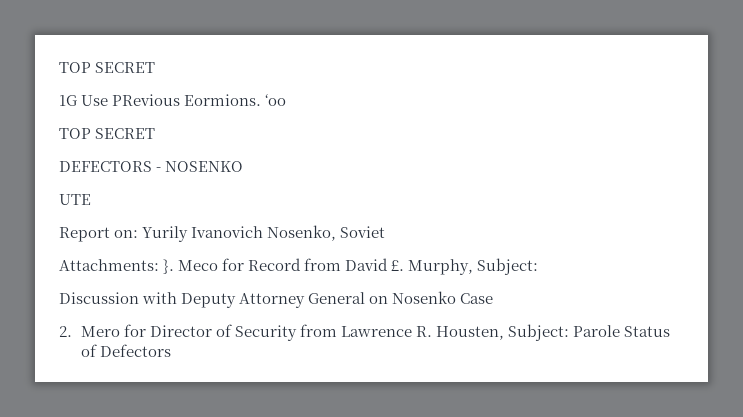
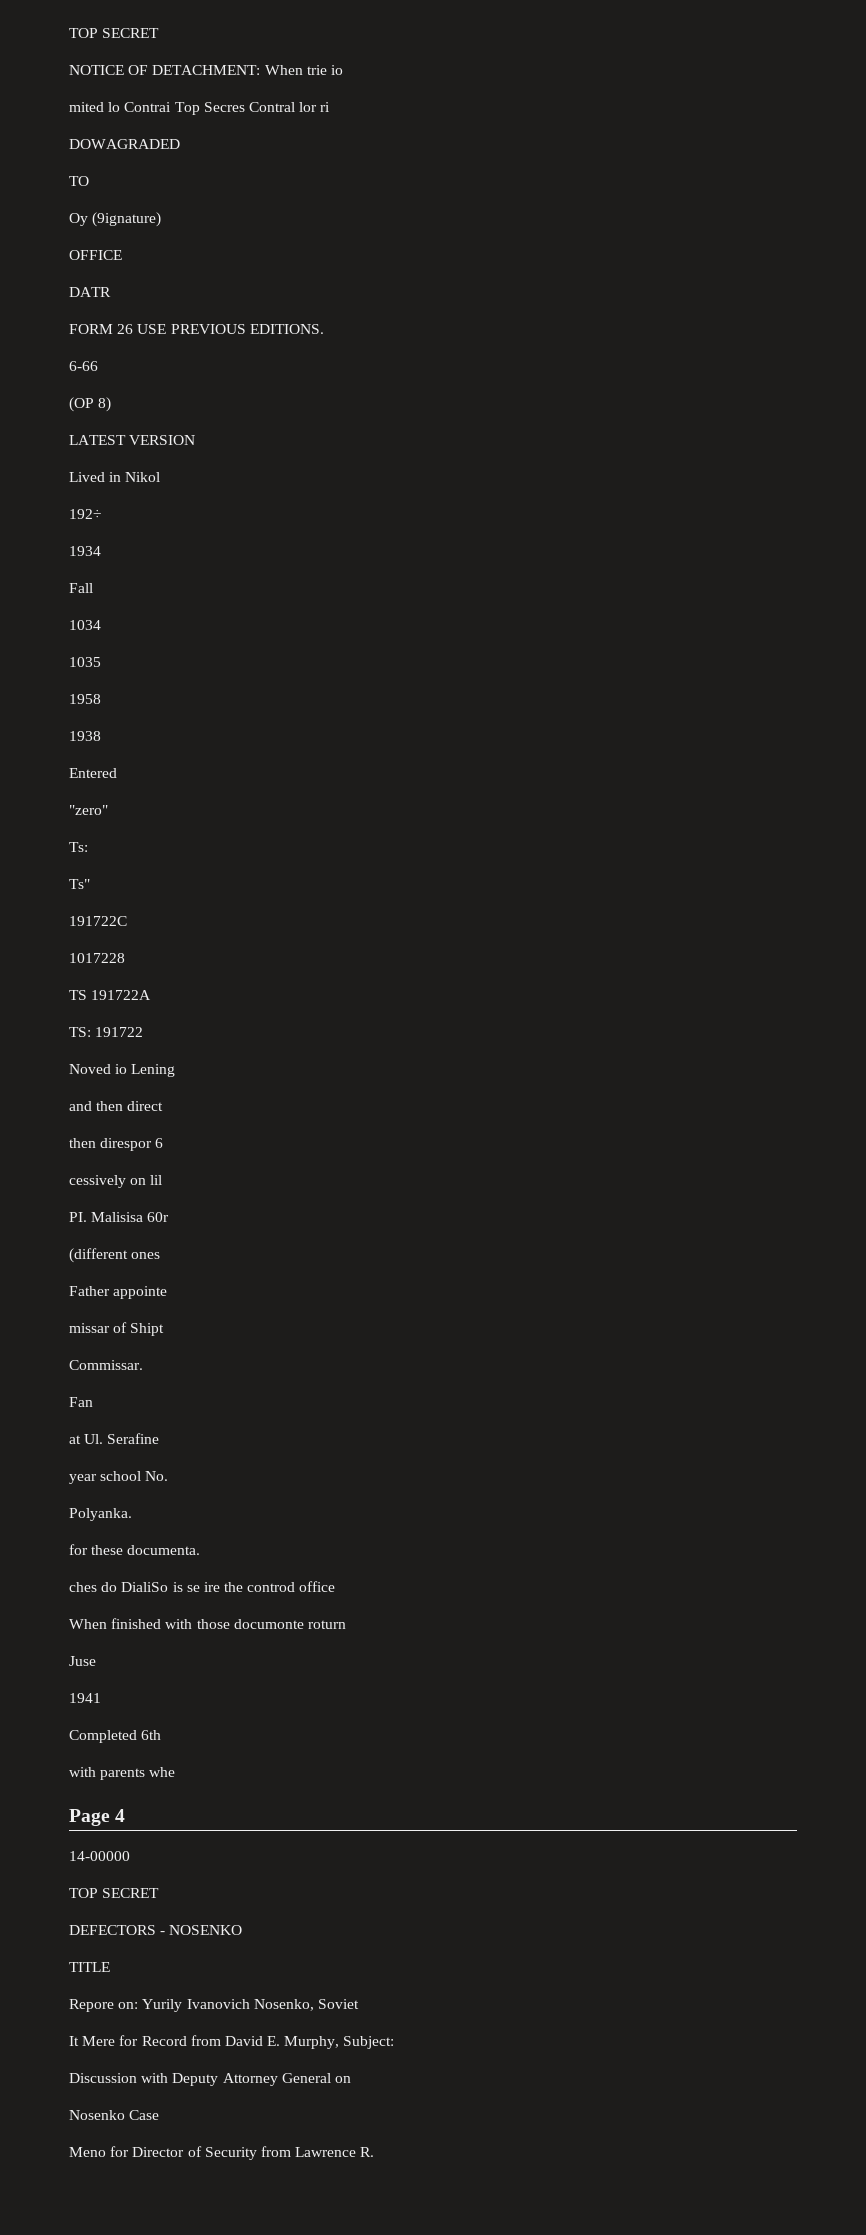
[59,62,156,73] [59,94,287,106] TOP SECRET // 1G Use PRevious Eormions. ‘oo -> [69,28,160,38] [69,65,343,75] [69,102,331,115] [69,139,180,149] [69,176,89,186] [69,212,162,227] [69,250,122,260] [69,287,111,297] [69,324,324,334] [69,361,98,371] [69,397,112,412] [69,435,196,445] [69,472,161,482] [69,509,102,519] [69,546,101,556] [69,583,93,593] [69,620,101,630] [69,657,101,667] [69,694,101,704] [69,731,101,741] [69,768,117,778] [69,805,108,815] [69,842,88,852] [69,879,90,889] [69,916,127,926] [69,953,125,963] [69,990,152,1000] [69,1027,144,1037] [69,1064,176,1077] [69,1101,164,1111] [69,1138,164,1151] [69,1175,163,1188] [69,1212,170,1222] [69,1248,161,1263] [69,1286,168,1299] [69,1322,165,1336] [69,1360,143,1370] [69,1397,93,1407] [69,1433,160,1444] [69,1471,169,1484] [69,1508,132,1521] [69,1544,201,1555] [69,1581,336,1592] [69,1618,346,1629] [69,1656,96,1666] [69,1693,101,1703] [69,1730,162,1743] [69,1767,176,1780] [69,1809,126,1826] [69,1851,130,1861] TOP SECRET // NOTICE OF DETACHMENT: When trie io // mited lo Contrai Top Secres Contral lor ri // DOWAGRADED // TO // Oy (9ignature) // OFFICE // DATR // FORM 26 USE PREVIOUS EDITIONS. // 6-66 // (OP 8) // LATEST VERSION // Lived in Nikol // 192÷ // 1934 // Fall // 1034 // 1035 // 1958 // 1938 // Entered // "zero" // Ts: // Ts" // 191722C // 1017228 // TS 191722A // TS: 191722 // Noved io Lening // and then direct // then direspor 6 // cessively on lil // PI. Malisisa 60r // (different ones // Father appointe // missar of Shipt // Commissar. // Fan // at Ul. Serafine // year school No. // Polyanka. // for these documenta. // ches do DialiSo is se ire the controd office // When finished with those documonte roturn // Juse // 1941 // Completed 6th // with parents whe // Page 4 // 14-00000
[59,194,91,205] [59,227,110,242] UTE // Report -> [69,1962,110,1972] [69,1999,114,2012] TITLE // Repore
[59,259,219,274] Attachments: }. Meco -> [69,2036,116,2046] It Mere
[391,260,405,271] £. -> [267,2036,281,2046] E.
(389, 300) none -> (351, 2079) //
[59,326,120,337] 2. Mero -> [69,2147,106,2157] Meno
[435,324,671,341] [80,344,171,357] Housten, Subject: Parole Status of Defectors -> (375, 2152) none

